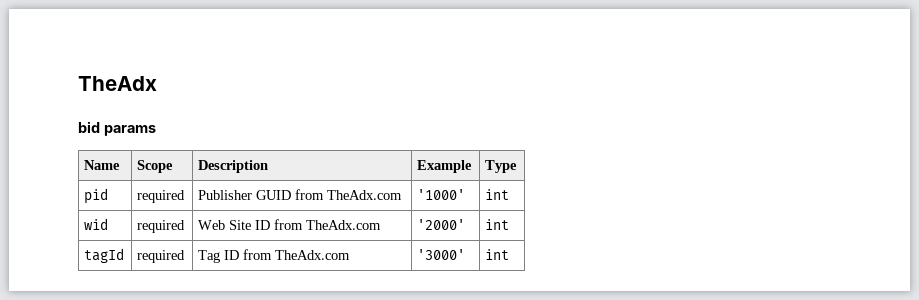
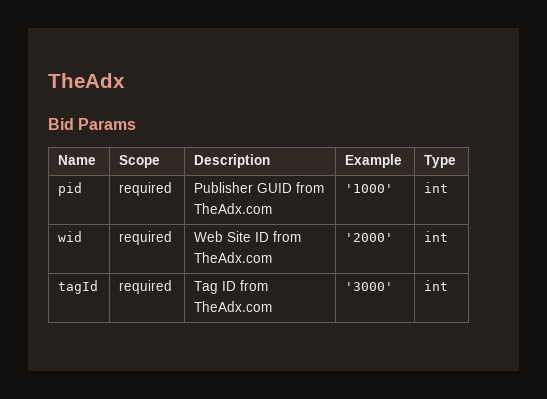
[78,121,156,136] bid params -> [48,118,137,130] Bid Params

